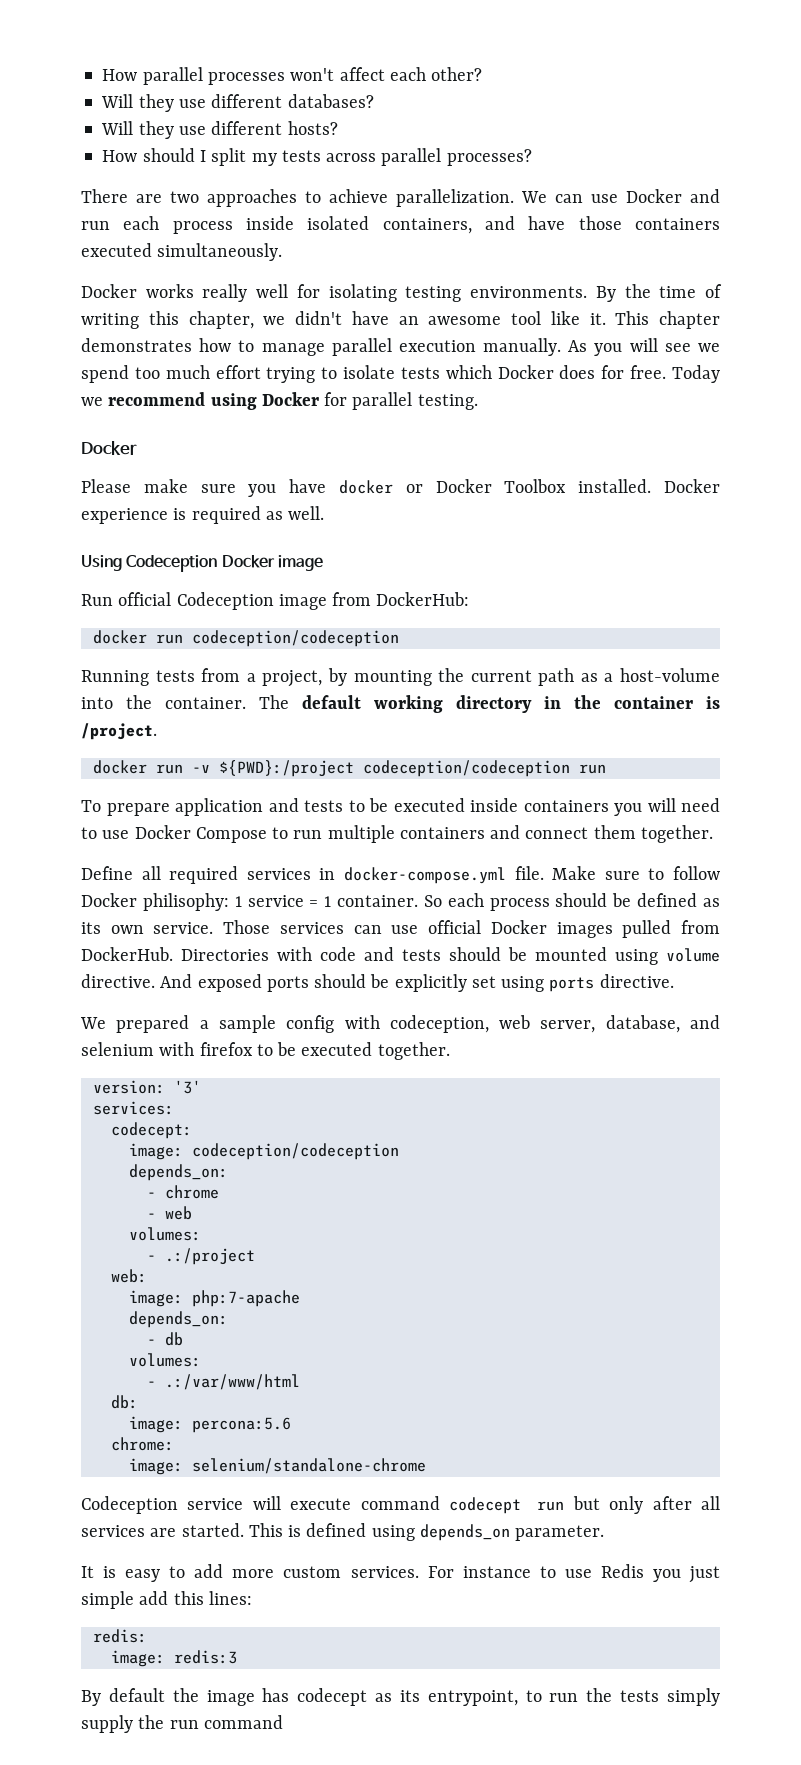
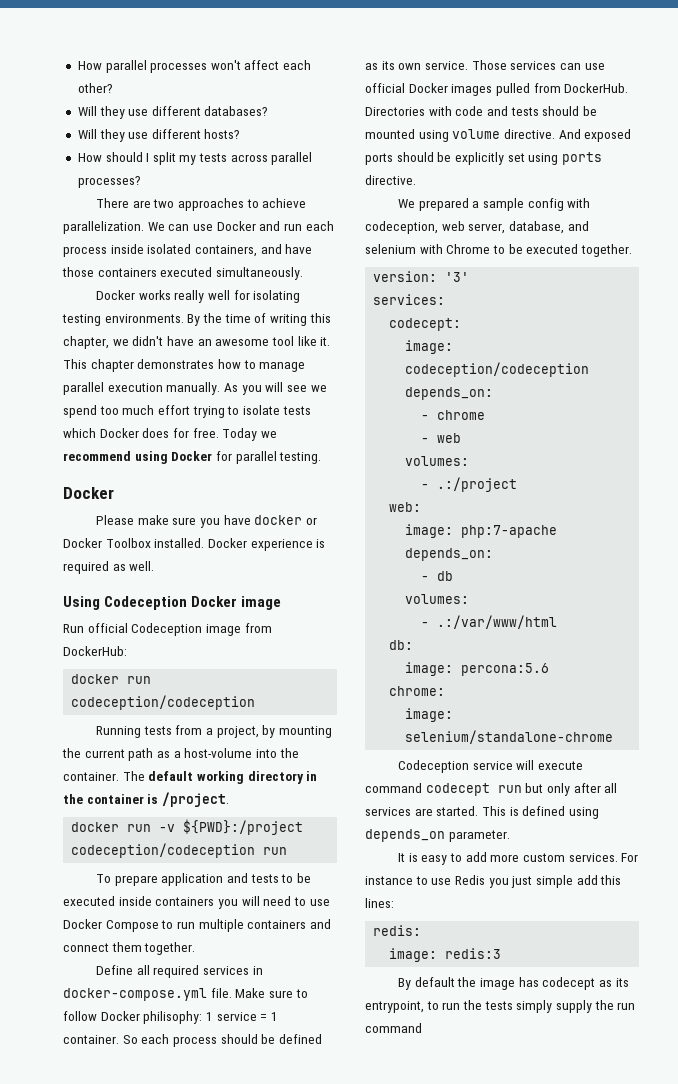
[199,1042,253,1056] firefox -> [446,244,491,254] Chrome

